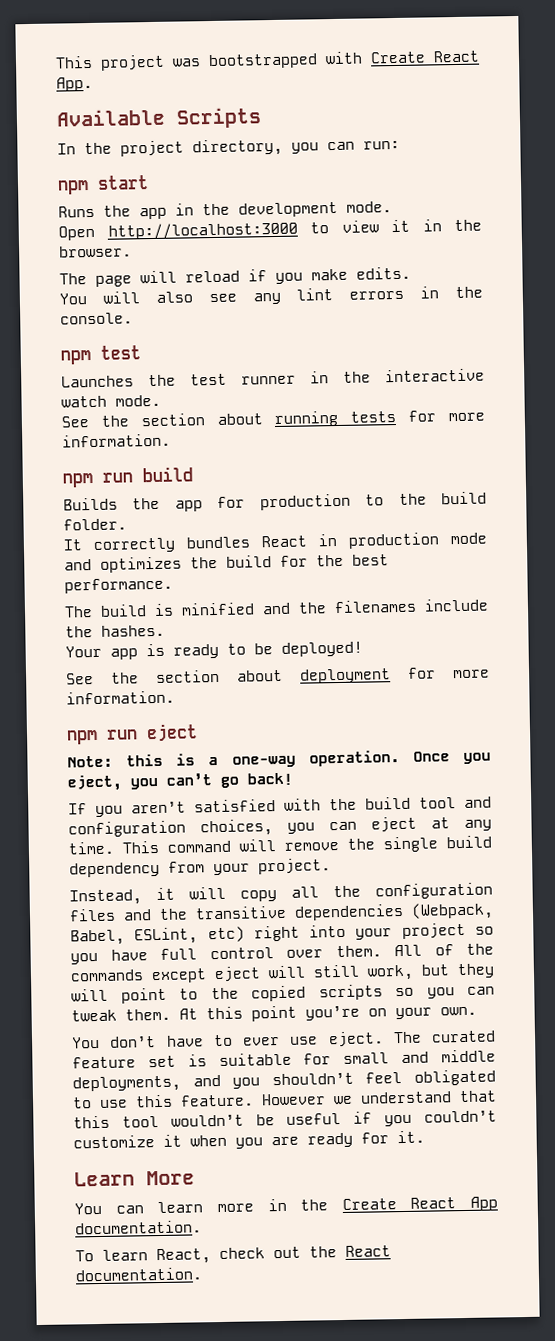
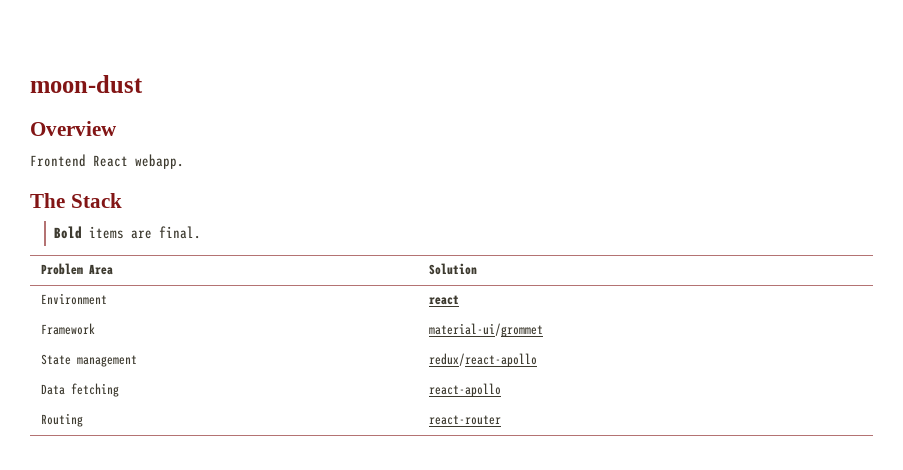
[55,50,480,71] [56,76,93,92] [56,107,262,129] [57,138,400,157] [57,175,149,195] [58,201,392,220] [58,219,482,241] [59,245,132,258] [59,266,411,287] [59,286,483,305] [60,312,133,325] [60,345,141,365] [61,368,485,388] [61,394,161,408] [61,410,485,428] [62,433,171,448] [62,466,193,488] [63,491,487,512] [63,518,127,531] [63,532,487,553] [64,554,389,573] [64,577,173,594] [64,598,489,618] [65,624,165,638] [65,641,363,660] [66,667,490,685] [66,690,175,705] [66,723,198,745] [67,750,491,768] [67,772,293,792] [68,796,492,818] [68,816,492,838] [68,835,492,855] [69,858,331,878] [69,882,493,906] [69,902,494,922] [70,922,494,946] [70,943,494,965] [70,963,495,984] [71,984,495,1004] [71,1005,477,1022] [71,1030,496,1049] [72,1049,496,1069] [72,1069,496,1093] [72,1090,497,1109] [73,1110,497,1129] [73,1130,425,1149] [74,1170,195,1187] [74,1196,498,1215] [75,1220,202,1235] [75,1245,391,1265] [75,1267,202,1282] This project was bootstrapped with Create React App. // Available Scripts // In the project directory, you can run: // npm start // Runs the app in the development mode. // Open http://localhost:3000 to view it in the browser. // The page will reload if you make edits. // You will also see any lint errors in the console. // npm test // Launches the test runner in the interactive watch mode. // See the section about running tests for more information. // npm run build // Builds the app for production to the build folder. // It correctly bundles React in production mode and optimizes the build for the best performance. // The build is minified and the filenames include the hashes. // Your app is ready to be deployed! // See the section about deployment for more information. // npm run eject // Note: this is a one-way operation. Once you eject, you can’t go back! // If you aren’t satisfied with the build tool and configuration choices, you can eject at any time. This command will remove the single build dependency from your project. // Instead, it will copy all the configuration files and the transitive dependencies (Webpack, Babel, ESLint, etc) right into your project so you have full control over them. All of the commands except eject will still work, but they will point to the copied scripts so you can tweak them. At this point you’re on your own. // You don’t have to ever use eject. The curated feature set is suitable for small and middle deployments, and you shouldn’t feel obligated to use this feature. However we understand that this tool wouldn’t be useful if you couldn’t customize it when you are ready for it. // Learn More // You can learn more in the Create React App documentation. // To learn React, check out the React documentation. -> [30,75,143,93] [30,121,117,136] [30,154,184,169] [30,193,122,208] [54,226,202,239] [40,263,113,275] [428,263,477,275] [40,293,107,305] [428,295,459,305] [40,323,95,335] [428,323,543,337] [40,354,137,367] [428,353,537,367] [40,383,119,397] [428,383,501,397] [40,413,83,427] [428,415,501,425] moon-dust // Overview // Frontend React webapp. // The Stack // Bold items are final. // Problem Area | Solution // Environment | react // Framework | material-ui/grommet // State management | redux/react-apollo // Data fetching | react-apollo // Routing | react-router

